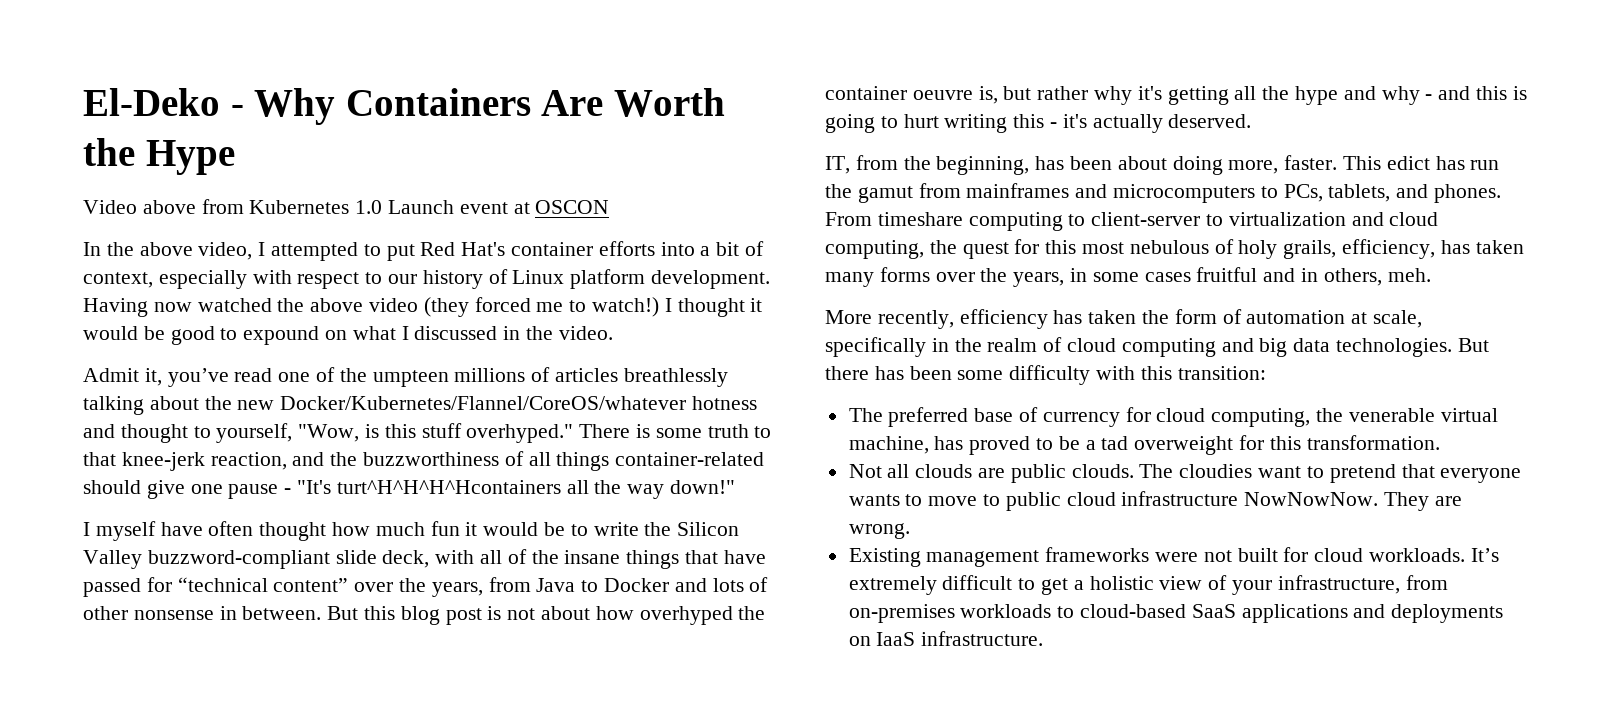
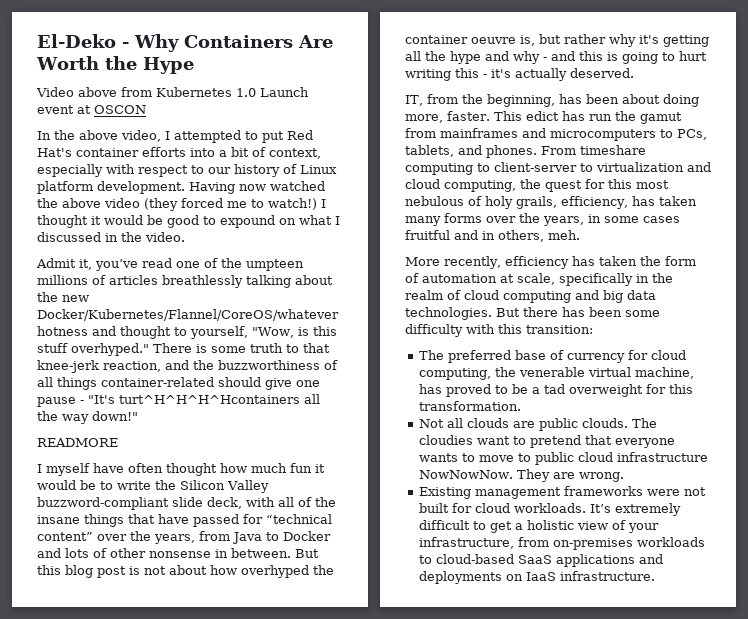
(736, 487) none -> [37,438,118,447] // READMORE

